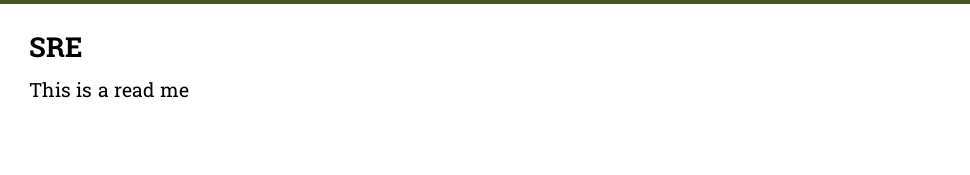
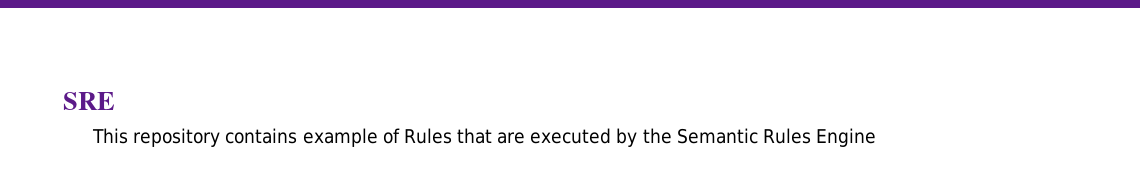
[76,82,190,98] is a read me -> [133,128,876,147] repository contains example of Rules that are executed by the Semantic Rules Engine

